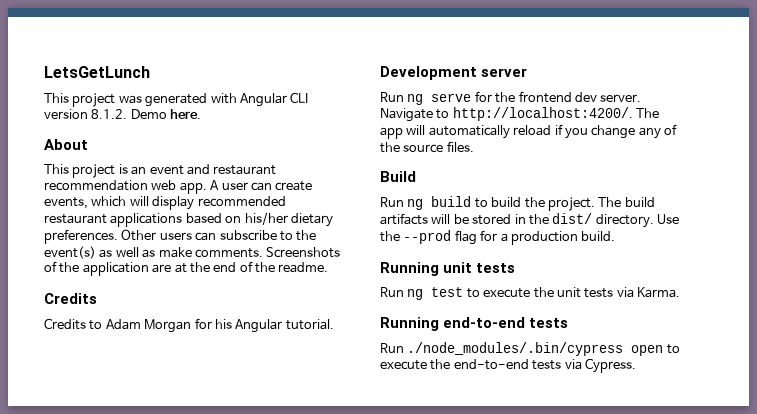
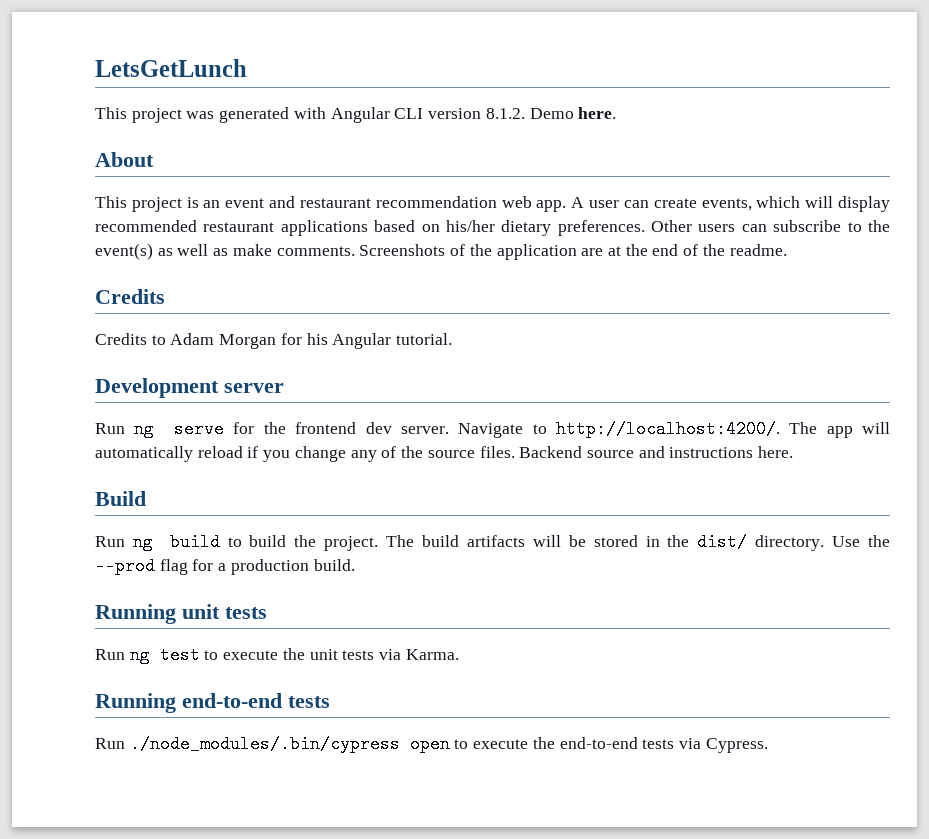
(474, 146) none -> [519,446,794,458] Backend source and instructions here.

